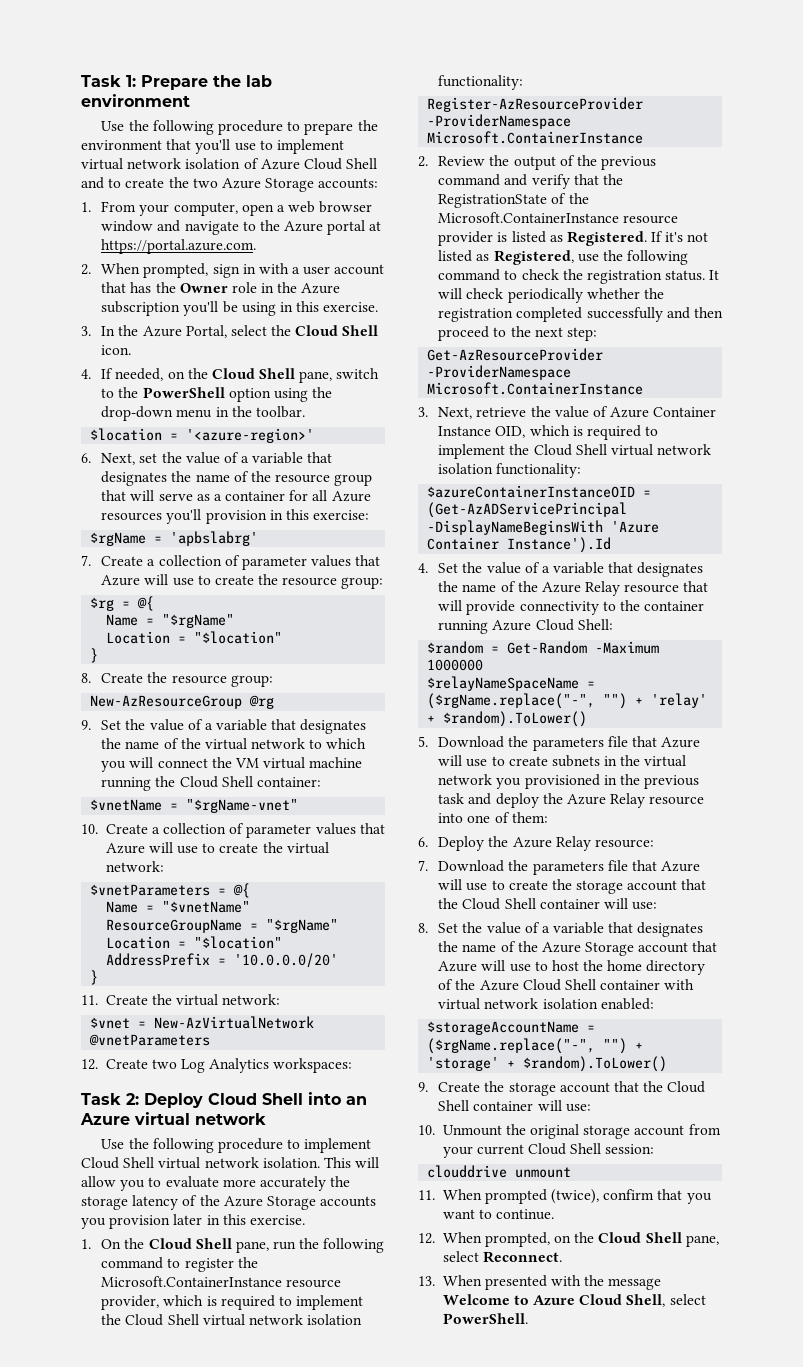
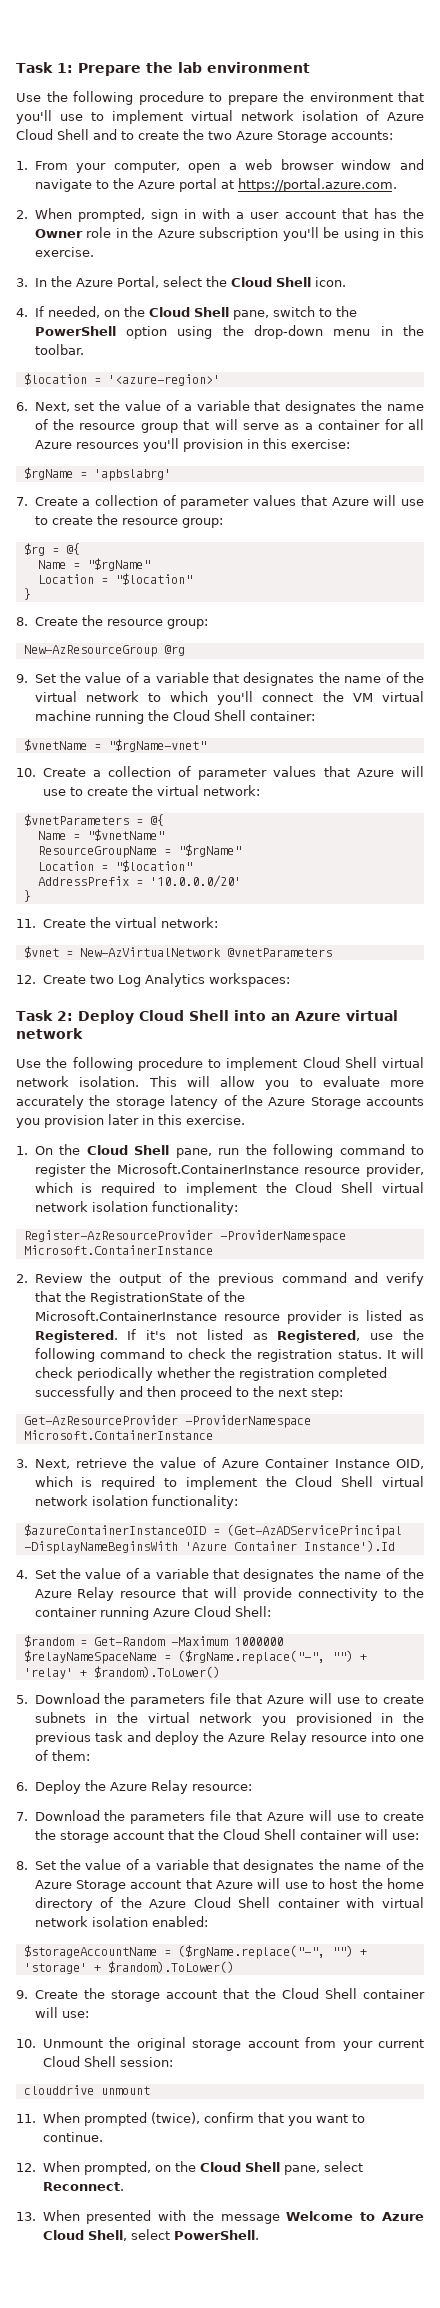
[101,757,154,772] you will -> [217,691,254,705] you'll

